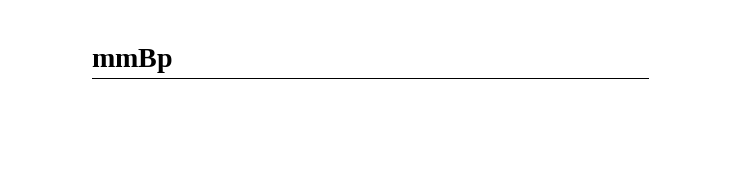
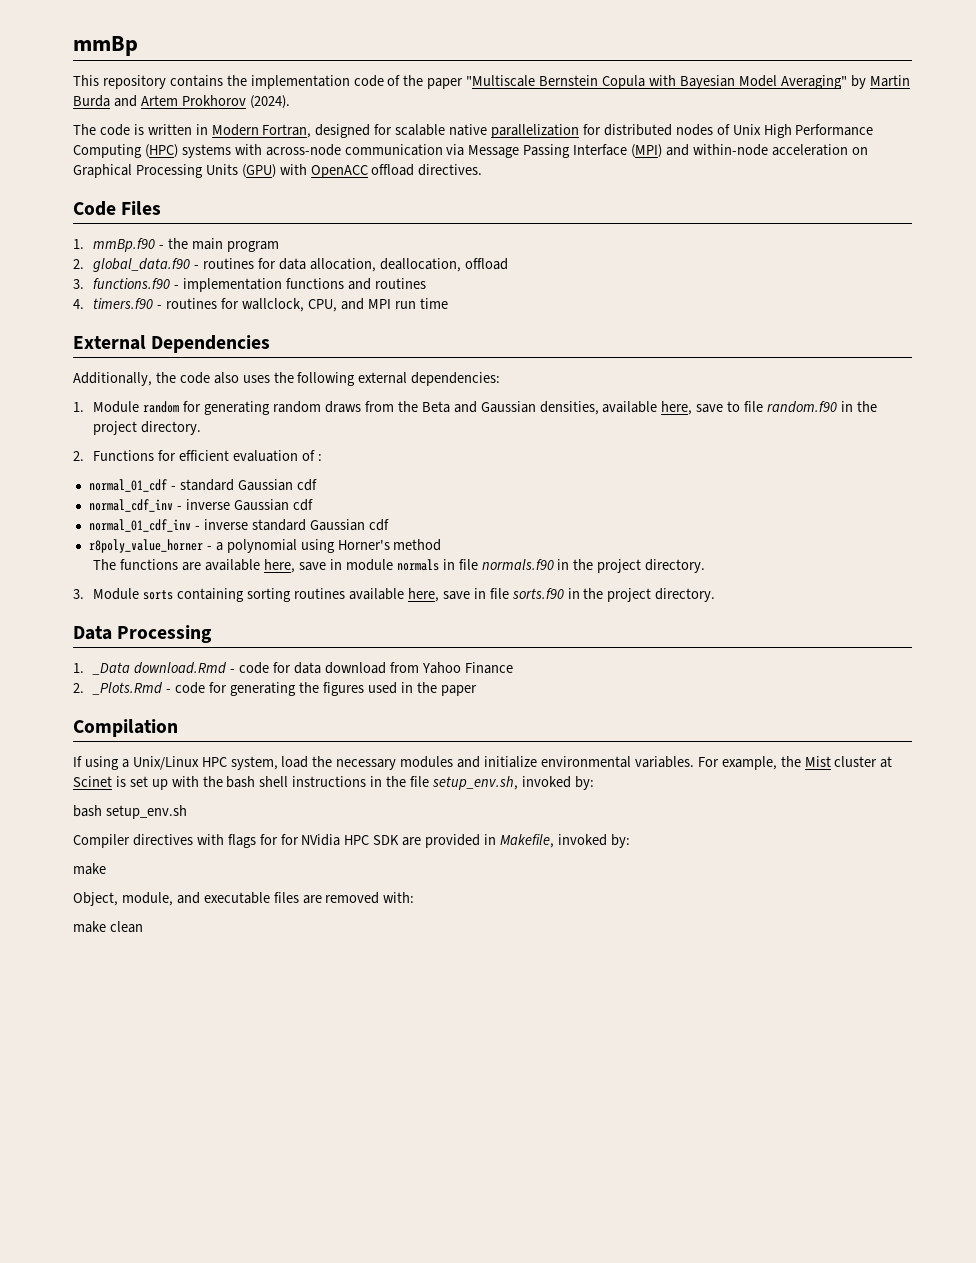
(173, 61) none -> [73,75,910,89] [73,95,290,109] [73,124,874,138] [73,144,868,158] [73,164,483,178] [73,201,162,216] [73,238,280,252] [73,258,508,272] [73,278,427,292] [73,298,448,312] [73,335,271,353] [73,372,501,386] [73,401,877,415] [93,421,202,435] [73,450,323,462] [88,479,317,492] [88,499,313,512] [88,519,389,532] [88,539,442,553] [93,559,706,573] [73,588,716,602] [73,625,213,643] [73,662,513,675] [73,682,477,696] [73,719,178,737] [73,756,893,770] [73,776,594,790] [73,805,187,819] [73,834,630,848] [73,863,106,875] [73,892,415,906] [73,921,143,933] // This repository contains the implementation code of the paper "Multiscale Bernstein Copula with Bayesian Model Averaging" by Martin Burda and Artem Prokhorov (2024). // The code is written in Modern Fortran, designed for scalable native parallelization for distributed nodes of Unix High Performance Computing (HPC) systems with across-node communication via Message Passing Interface (MPI) and within-node acceleration on Graphical Processing Units (GPU) with OpenACC offload directives. // Code Files // 1. mmBp.f90 - the main program // 2. global_data.f90 - routines for data allocation, deallocation, offload // 3. functions.f90 - implementation functions and routines // 4. timers.f90 - routines for wallclock, CPU, and MPI run time // External Dependencies // Additionally, the code also uses the following external dependencies: // 1. Module random for generating random draws from the Beta and Gaussian densities, available here, save to file random.f90 in the project directory. // 2. Functions for efficient evaluation of : // normal_01_cdf - standard Gaussian cdf // normal_cdf_inv - inverse Gaussian cdf // normal_01_cdf_inv - inverse standard Gaussian cdf // r8poly_value_horner - a polynomial using Horner's method // The functions are available here, save in module normals in file normals.f90 in the project directory. // 3. Module sorts containing sorting routines available here, save in file sorts.f90 in the project directory. // Data Processing // 1. _Data download.Rmd - code for data download from Yahoo Finance // 2. _Plots.Rmd - code for generating the figures used in the paper // Compilation // If using a Unix/Linux HPC system, load the necessary modules and initialize environmental variables. For example, the Mist cluster at Scinet is set up with the bash shell instructions in the file setup_env.sh, invoked by: // bash setup_env.sh // Compiler directives with flags for for NVidia HPC SDK are provided in Makefile, invoked by: // make // Object, module, and executable files are removed with: // make clean

